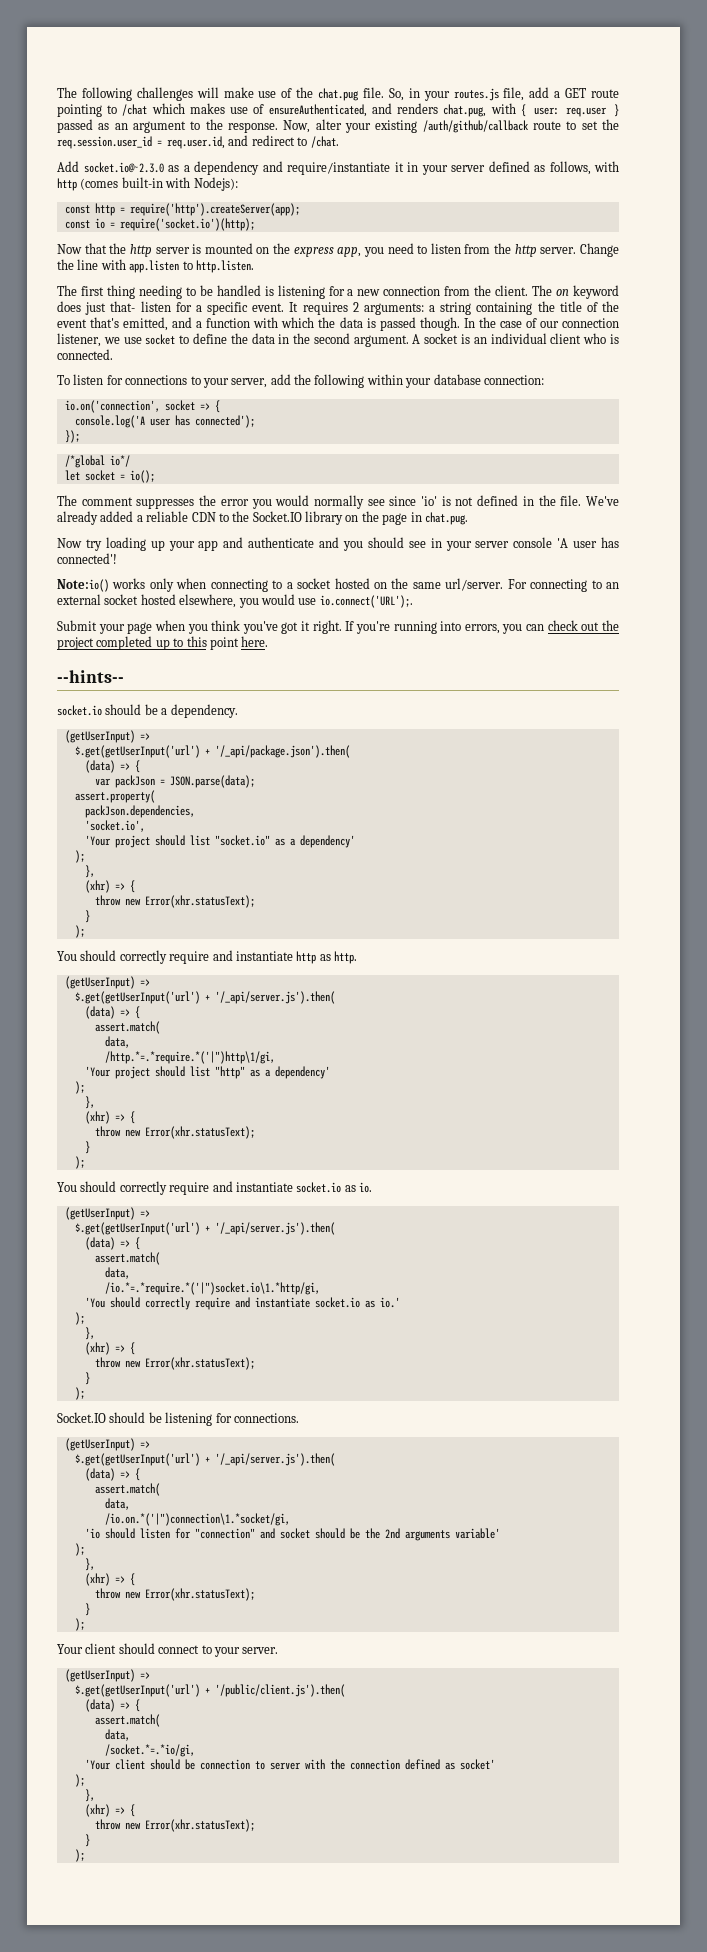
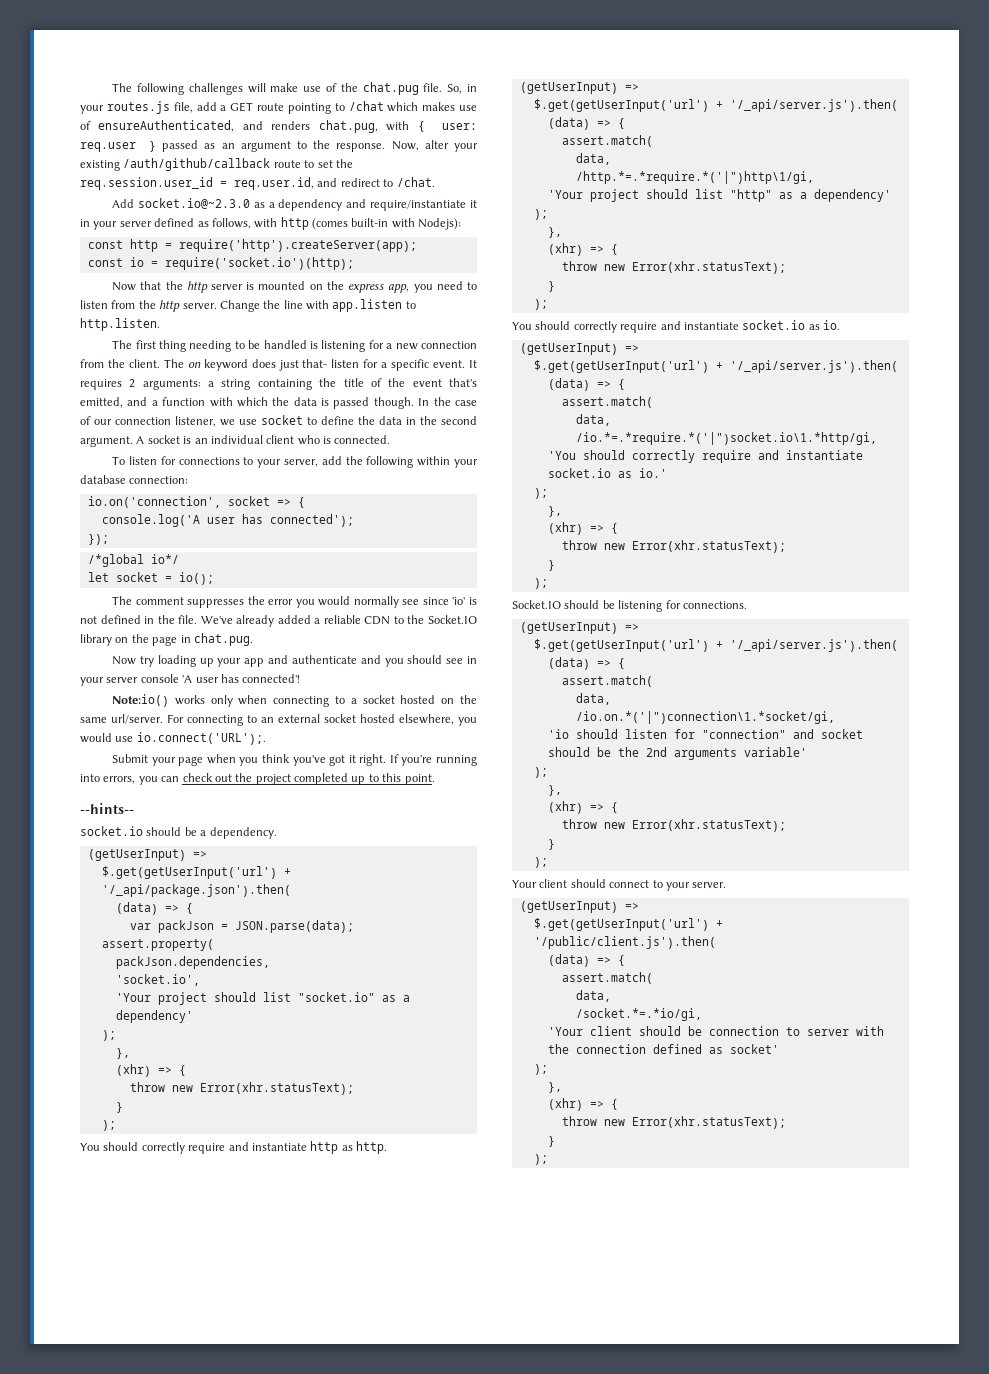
[209,636,269,650] point here. -> [404,774,435,785] point.

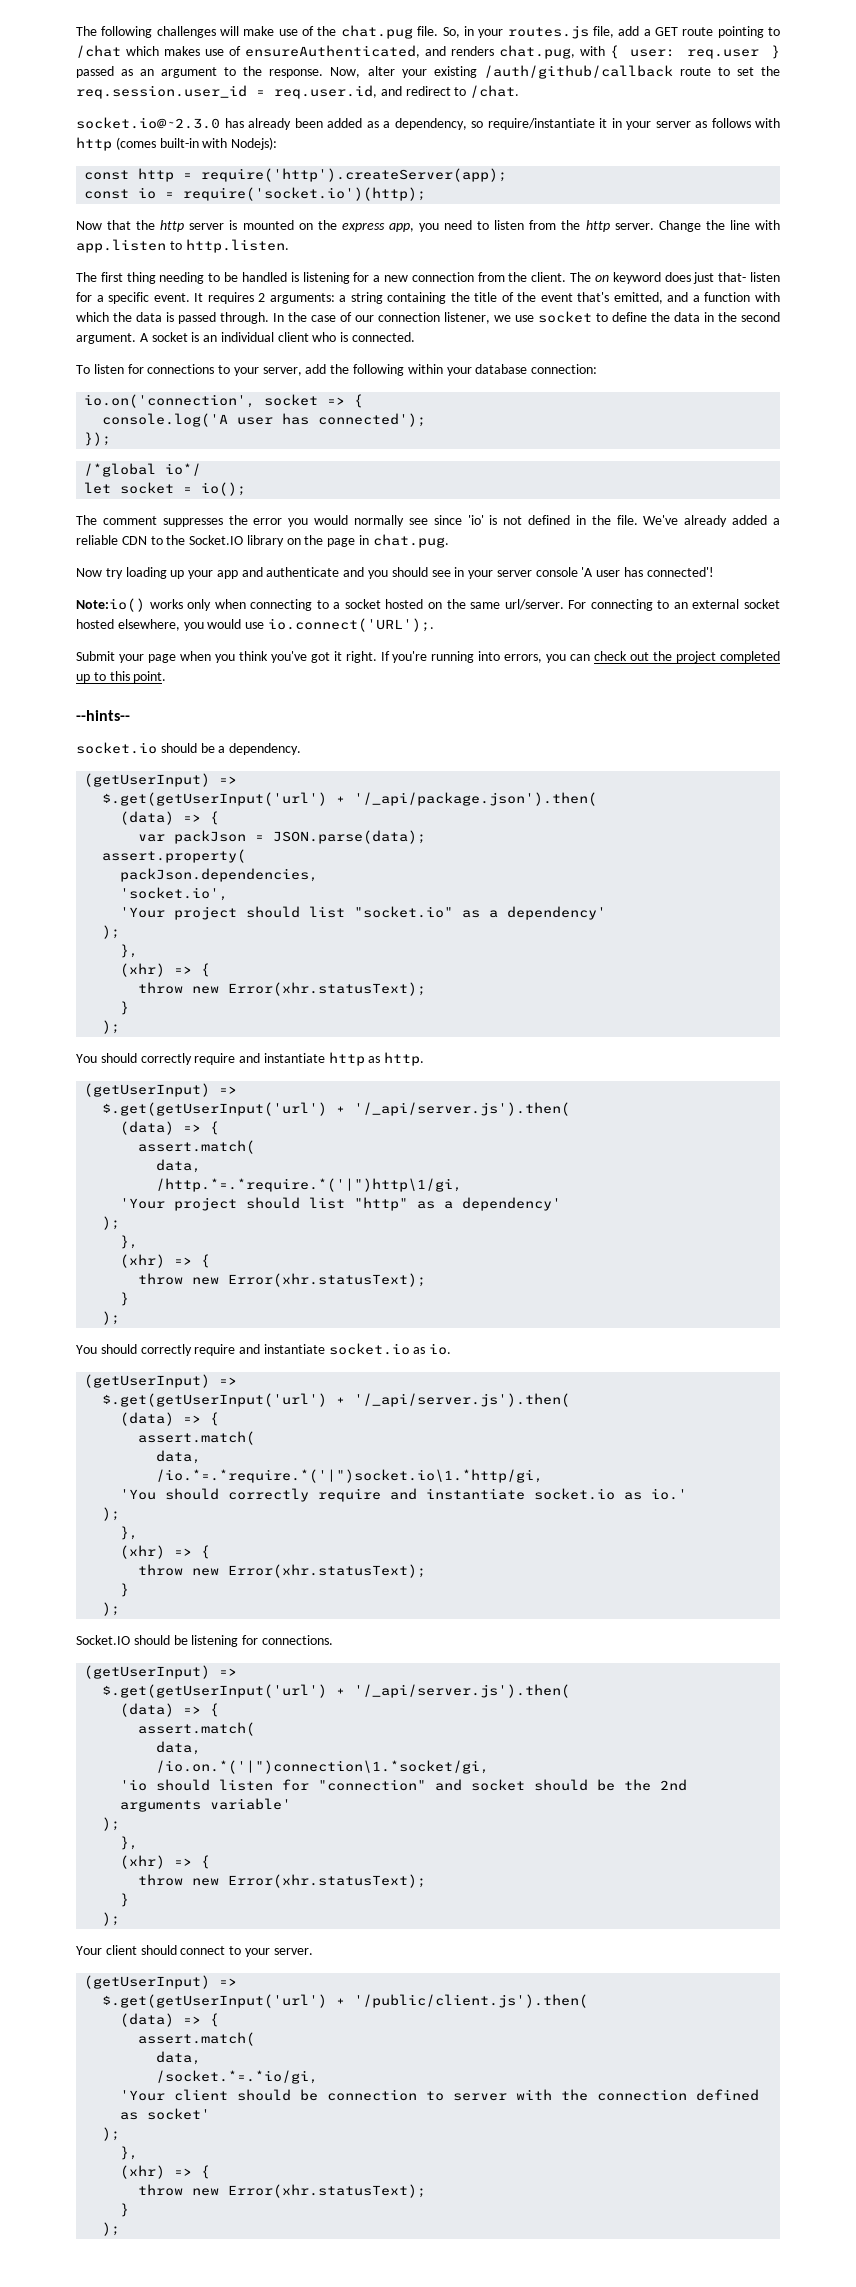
[112,198,367,211] Add socket.io@~2.3.0 as a dependency and -> [76,117,483,130] socket.io@~2.3.0 has already been added as a dependency, so
[154,218,251,229] defined as follows, -> [695,118,751,128] as follows
[373,397,414,409] though. -> [220,312,269,324] through.

